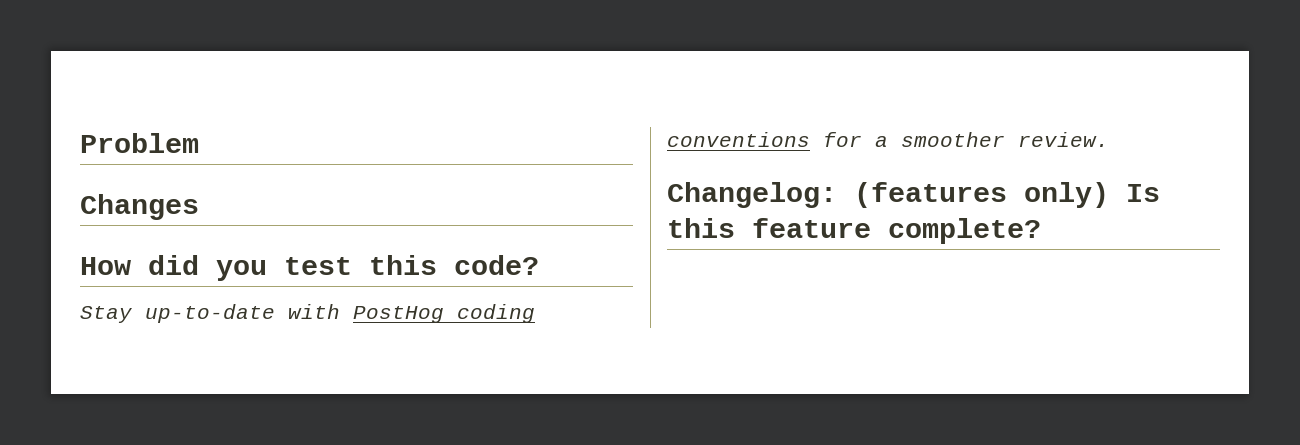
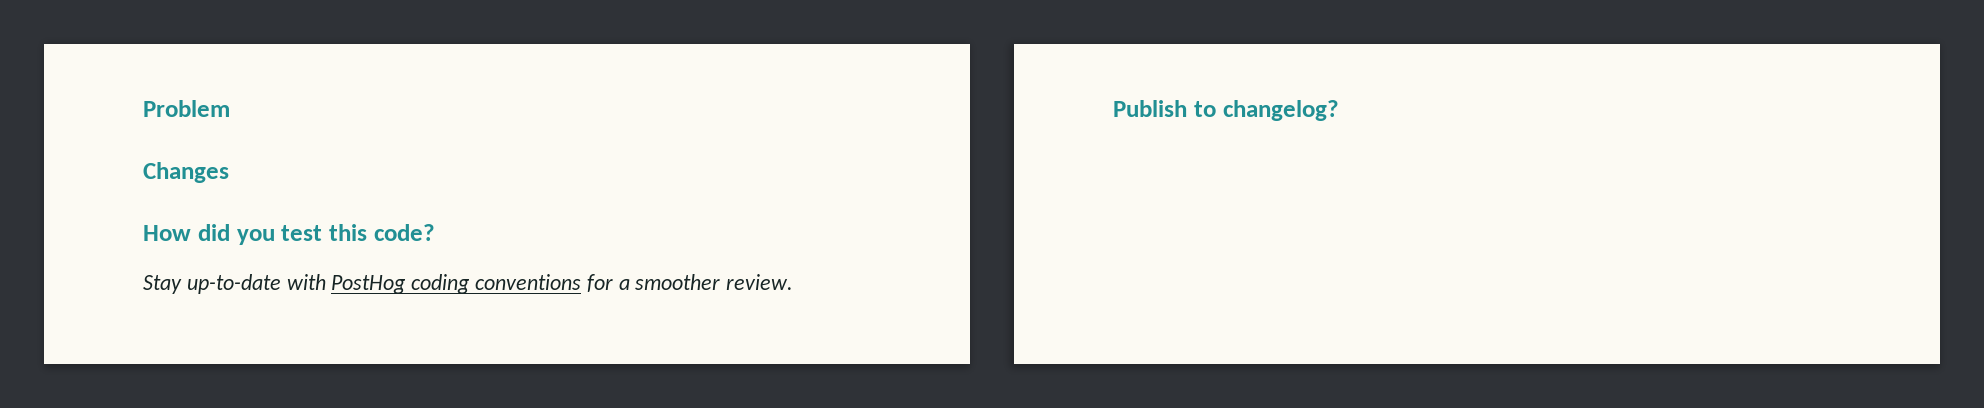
[667,182,1160,208] [667,218,1041,244] Changelog: (features only) Is this feature complete? -> [1113,100,1339,121] Publish to changelog?

